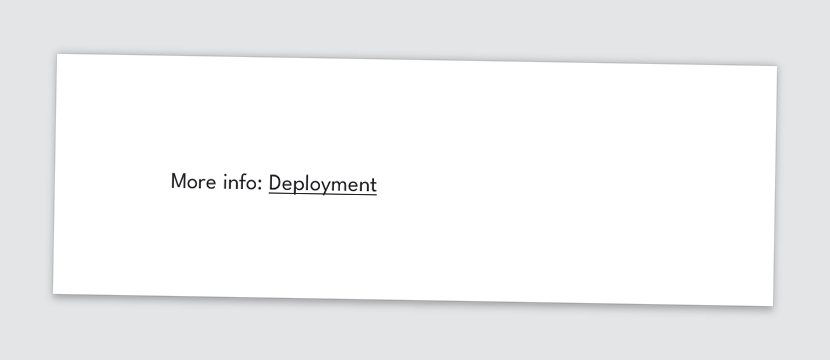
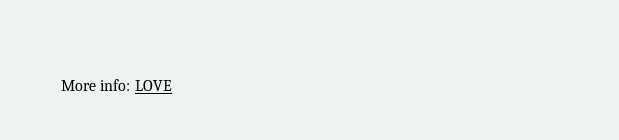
[268,173,379,197] Deployment -> [134,80,172,91] LOVE

